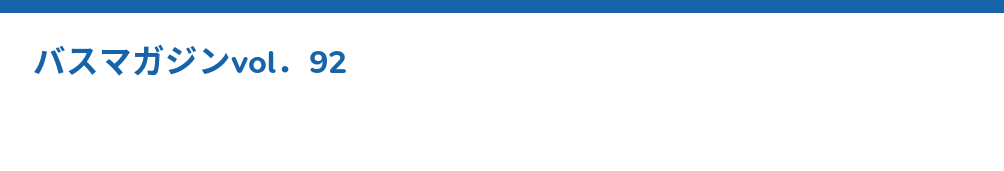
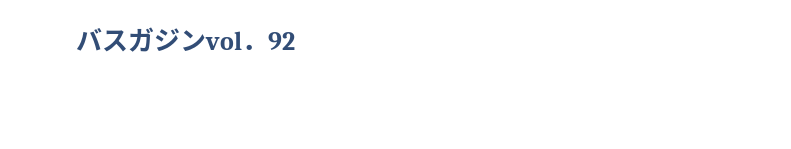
[99,49,132,76] マ -> (128, 41) none

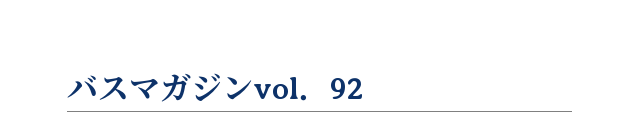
(128, 41) none -> [129,78,160,99] マ

